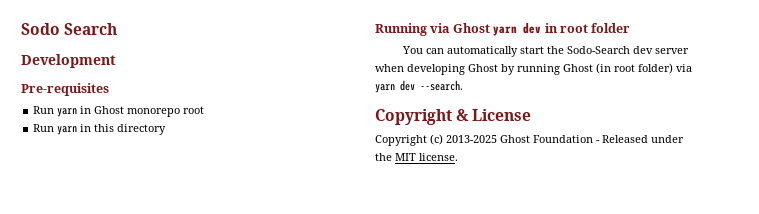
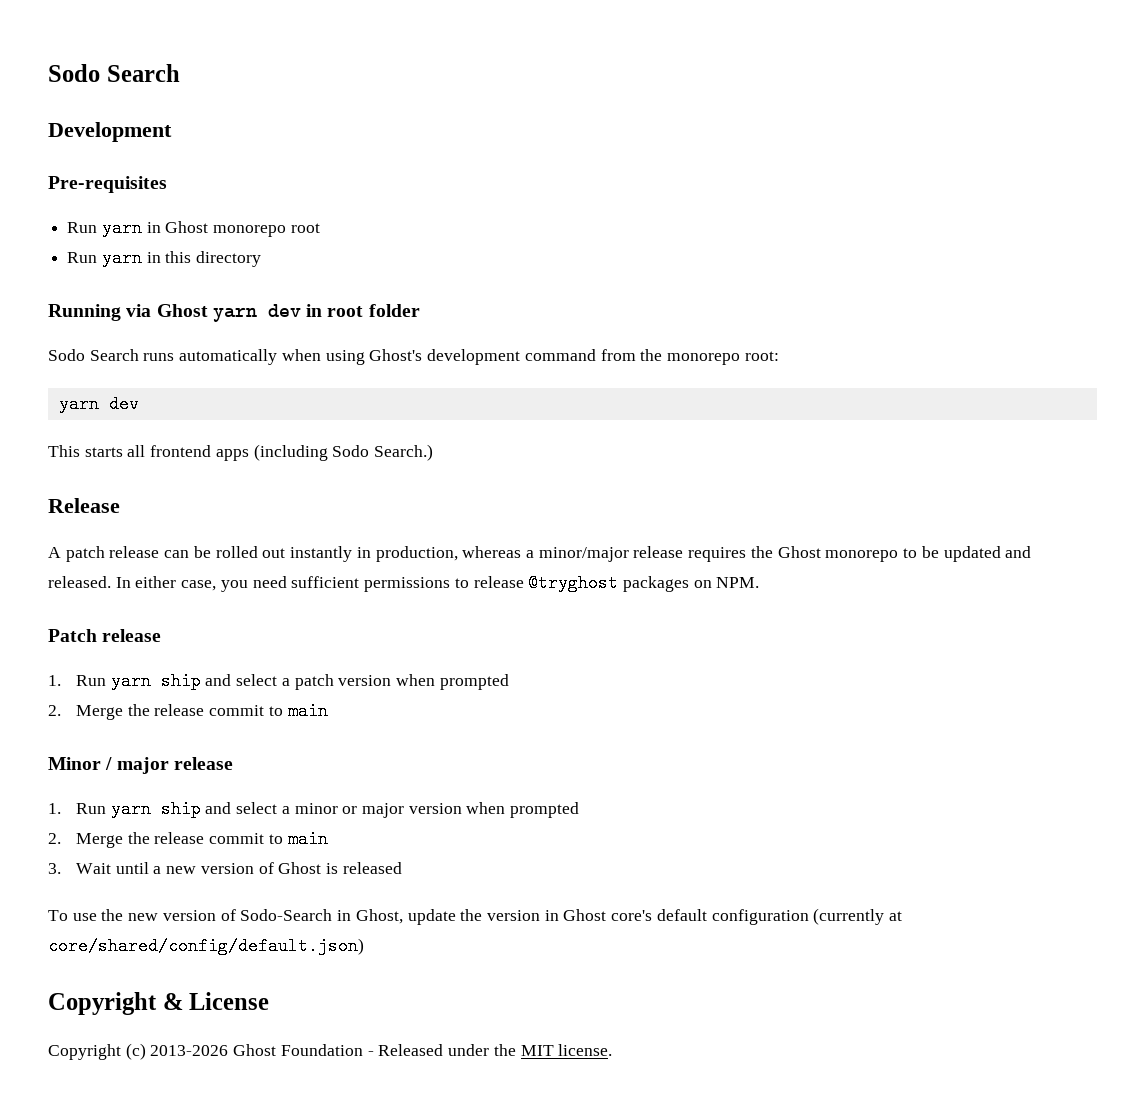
[402,46,690,57] [375,63,692,75] [375,80,463,93] You can automatically start the Sodo-Search dev server when developing Ghost by running Ghost (in root folder) via yarn dev --search. -> [48,349,779,365] [58,395,139,413] [48,444,434,461] [48,498,120,513] [48,546,1032,562] [48,574,760,592] [48,629,162,642] [48,672,509,690] [48,702,328,720] [48,757,233,774] [48,800,580,818] [48,830,328,848] [48,862,402,874] [48,908,903,925] [48,937,364,955] Sodo Search runs automatically when using Ghost's development command from the monorepo root: // yarn dev // This starts all frontend apps (including Sodo Search.) // Release // A patch release can be rolled out instantly in production, whereas a minor/major release requires the Ghost monorepo to be updated and released. In either case, you need sufficient permissions to release @tryghost packages on NPM. // Patch release // 1. Run yarn ship and select a patch version when prompted // 2. Merge the release commit to main // Minor / major release // 1. Run yarn ship and select a minor or major version when prompted // 2. Merge the release commit to main // 3. Wait until a new version of Ghost is released // To use the new version of Sodo-Search in Ghost, update the version in Ghost core's default configuration (currently at core/shared/config/default.json)
[446,135,497,143] 2013-2025 -> [150,1045,229,1056] 2013-2026

